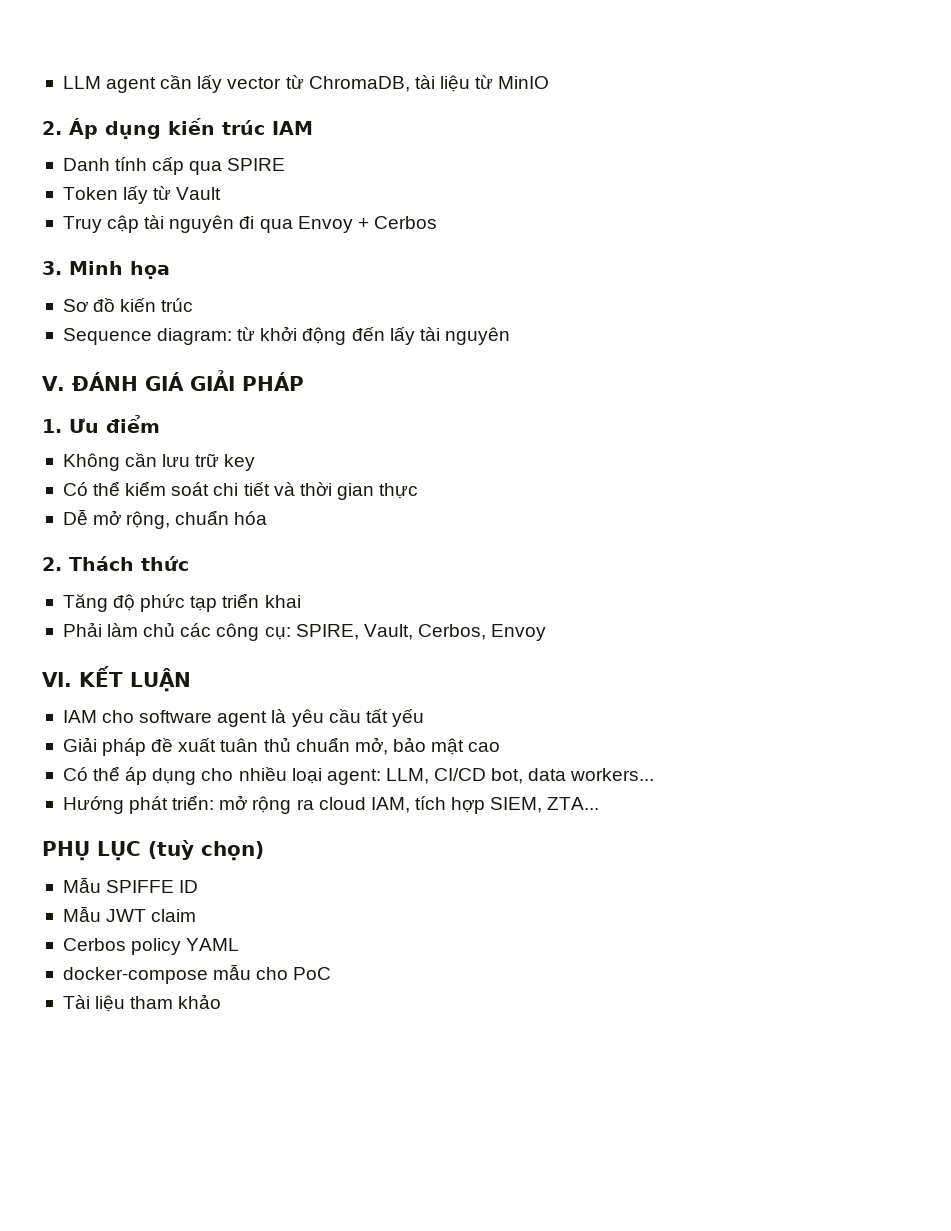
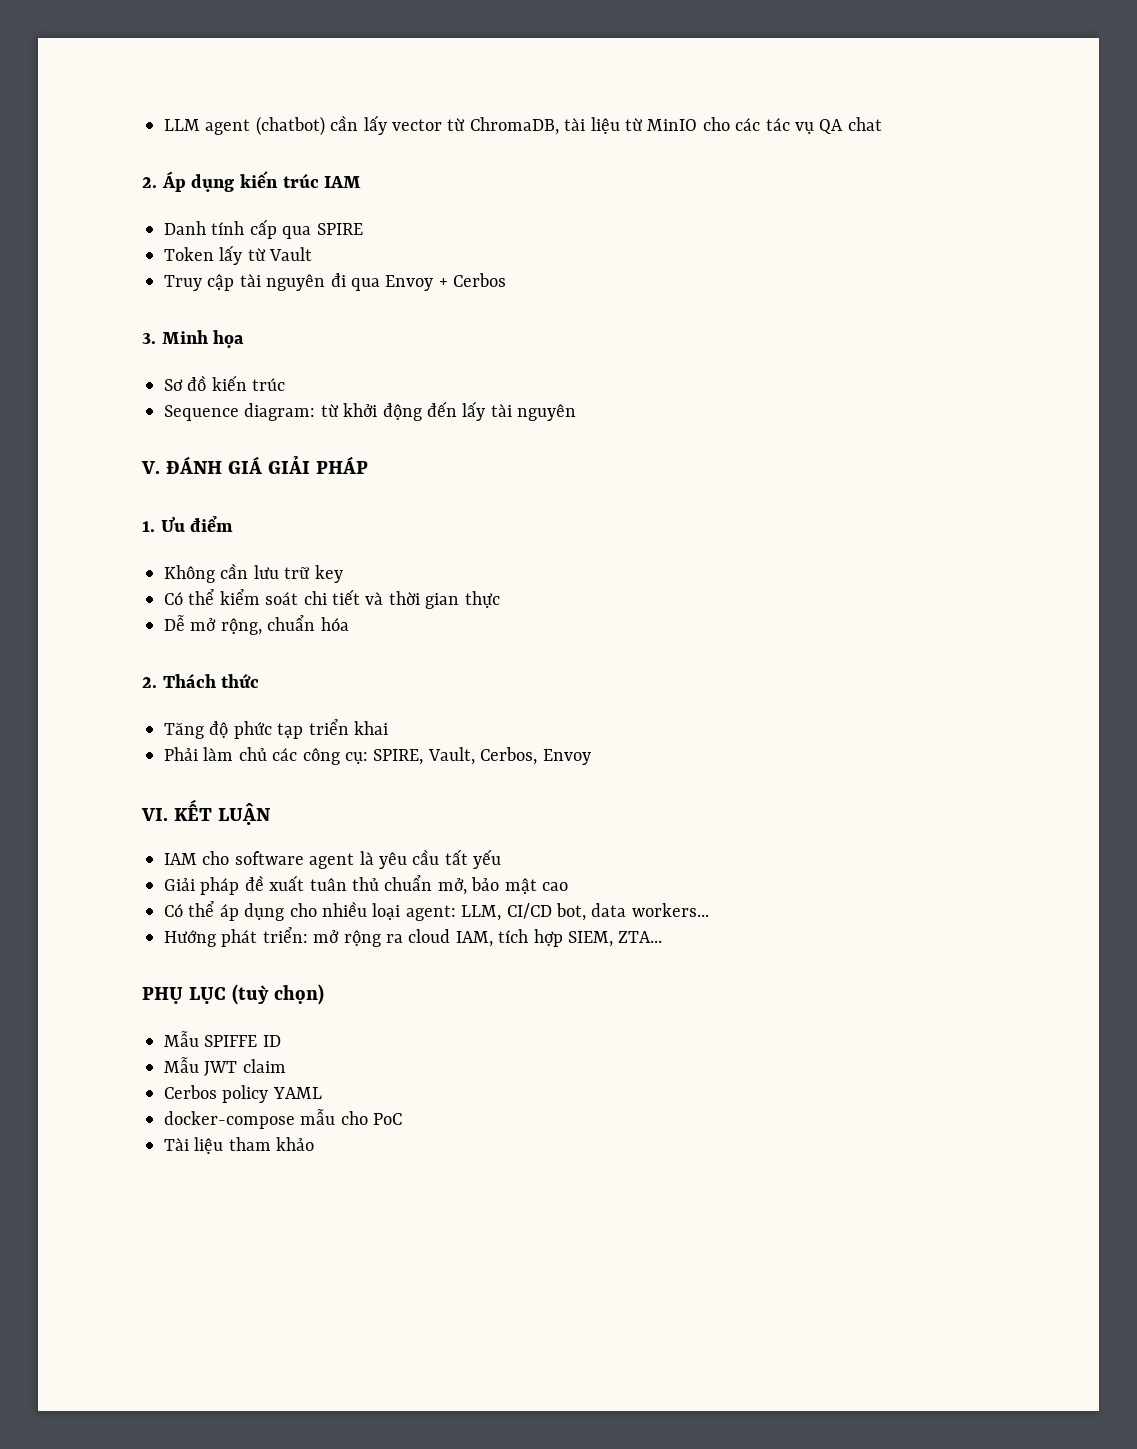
(157, 85) none -> [255,116,325,136] (chatbot)
(550, 82) none -> [702,117,882,134] cho các tác vụ QA chat

